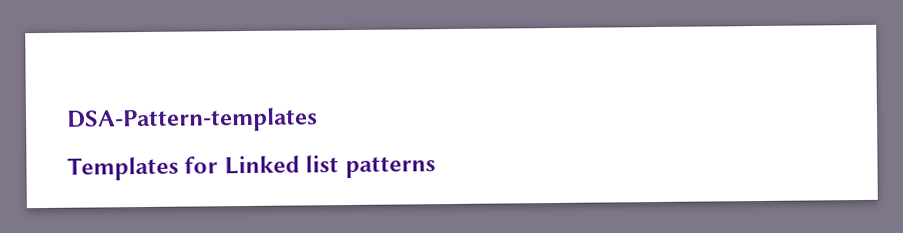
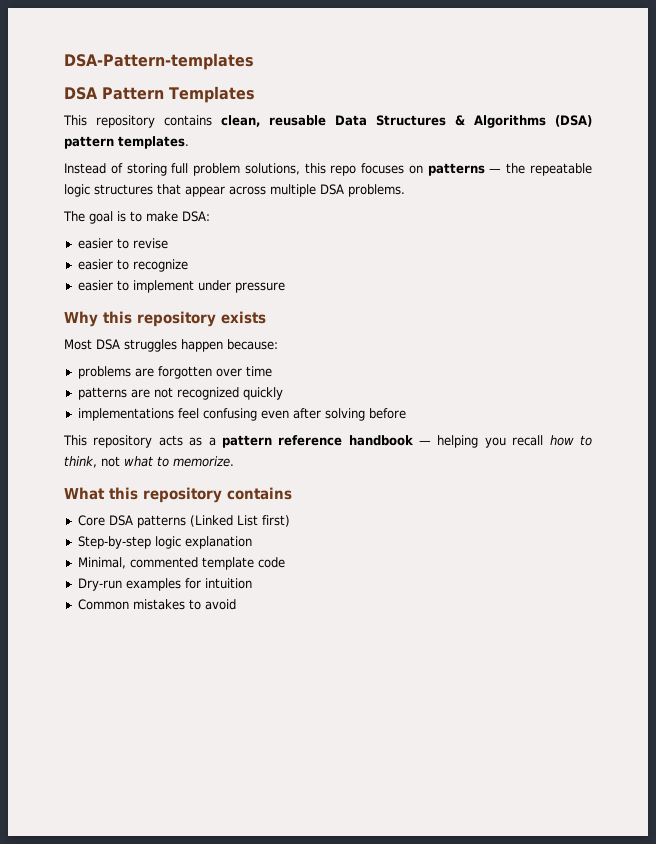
(318, 120) none -> [64,87,164,100] DSA Pattern
[184,155,436,179] for Linked list patterns -> [63,115,592,128] [64,136,189,149] [64,163,592,176] [64,184,405,197] [63,211,210,224] [77,238,168,249] [77,259,188,272] [77,280,285,293] [64,311,266,327] [64,339,278,352] [77,366,272,379] [77,387,283,400] [77,408,406,421] [63,435,592,448] [64,456,234,468] [64,487,292,503] [77,515,290,528] [77,536,252,549] [77,557,285,570] [77,578,252,591] [77,599,236,610] // This repository contains clean, reusable Data Structures & Algorithms (DSA) pattern templates. // Instead of storing full problem solutions, this repo focuses on patterns — the repeatable logic structures that appear across multiple DSA problems. // The goal is to make DSA: // easier to revise // easier to recognize // easier to implement under pressure // Why this repository exists // Most DSA struggles happen because: // problems are forgotten over time // patterns are not recognized quickly // implementations feel confusing even after solving before // This repository acts as a pattern reference handbook — helping you recall how to think, not what to memorize. // What this repository contains // Core DSA patterns (Linked List first) // Step-by-step logic explanation // Minimal, commented template code // Dry-run examples for intuition // Common mistakes to avoid

